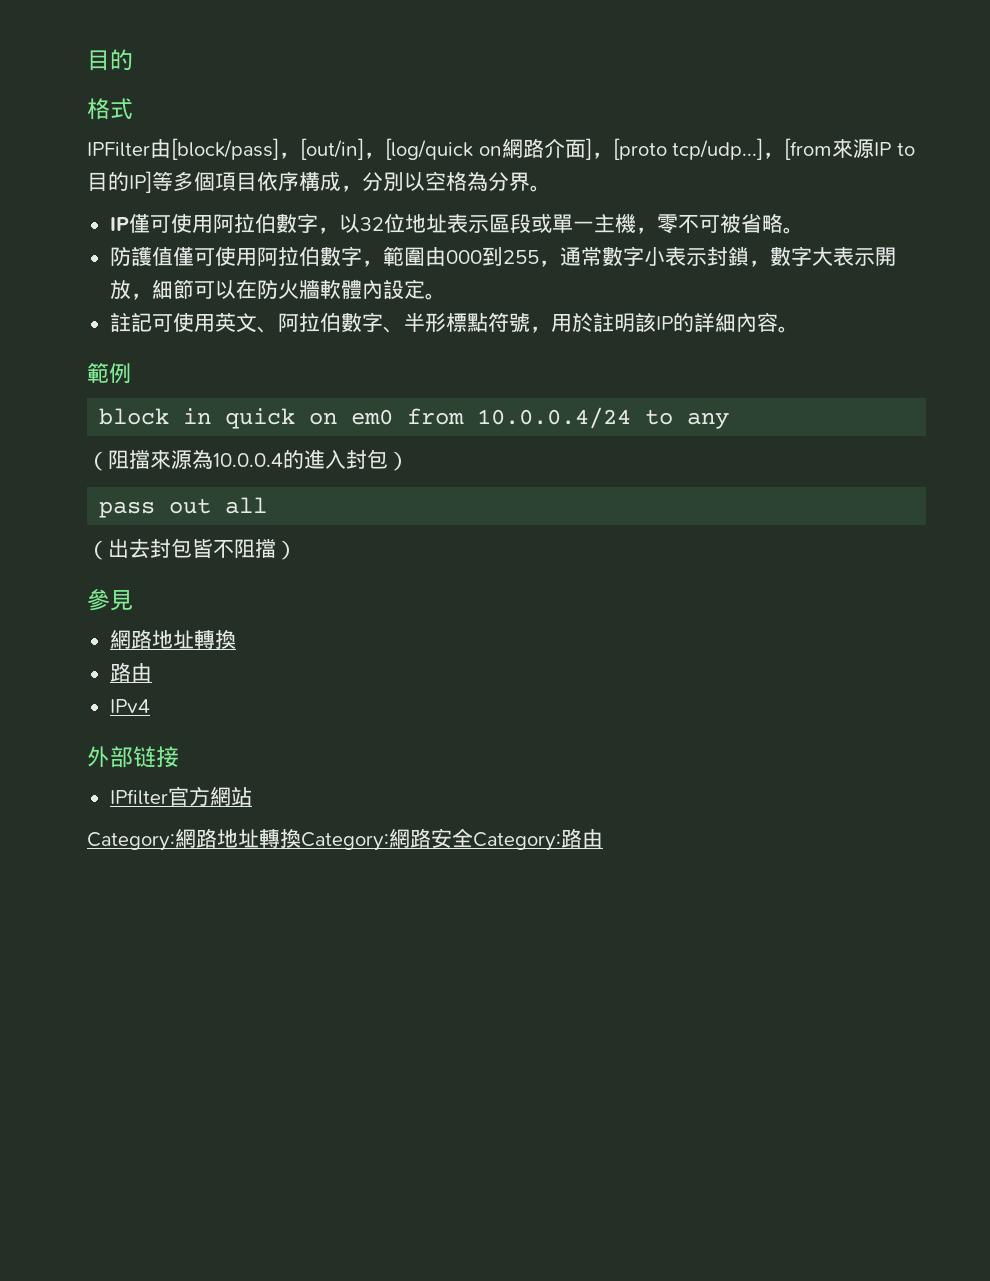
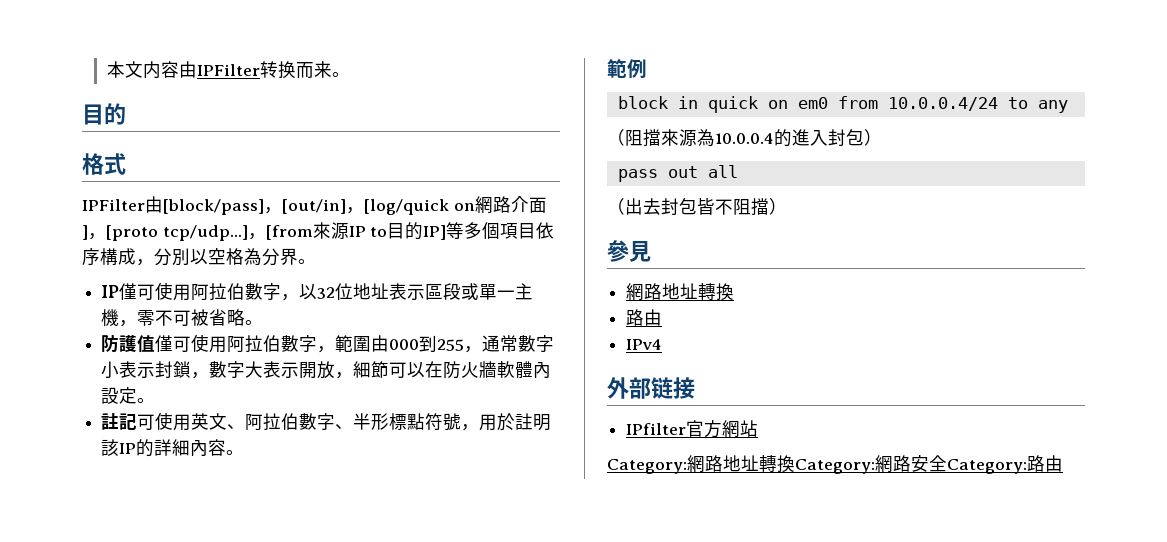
(87, 60) none -> [106,61,350,79] 本文内容由IPFilter转换而来。 //

